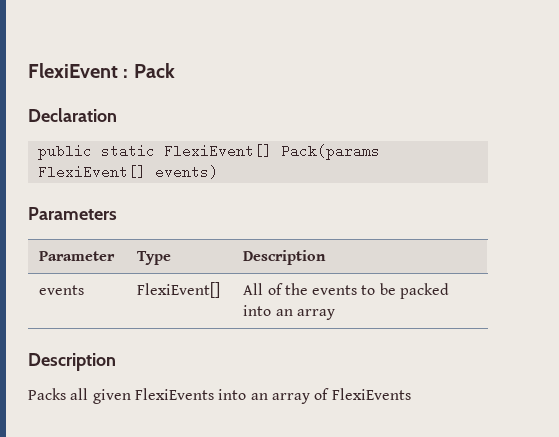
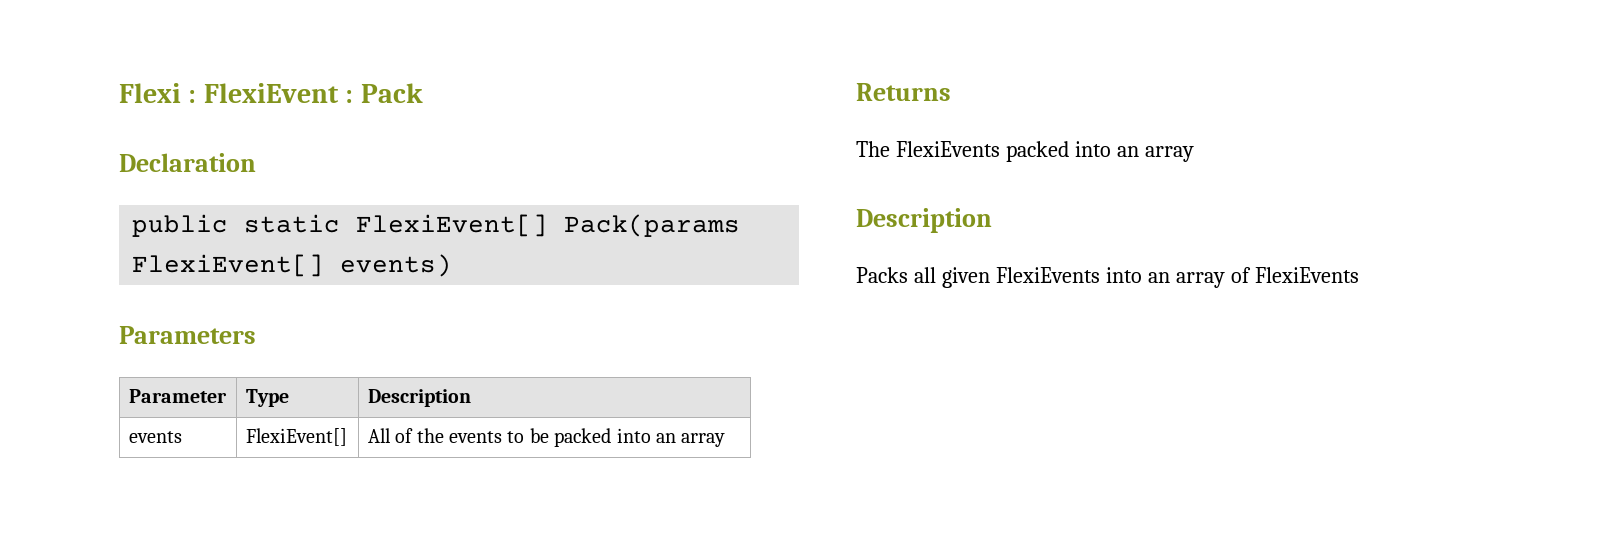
(28, 70) none -> [119,83,197,103] Flexi :
(335, 314) none -> [856,83,951,101] [856,141,1194,162] // Returns // The FlexiEvents packed into an array

